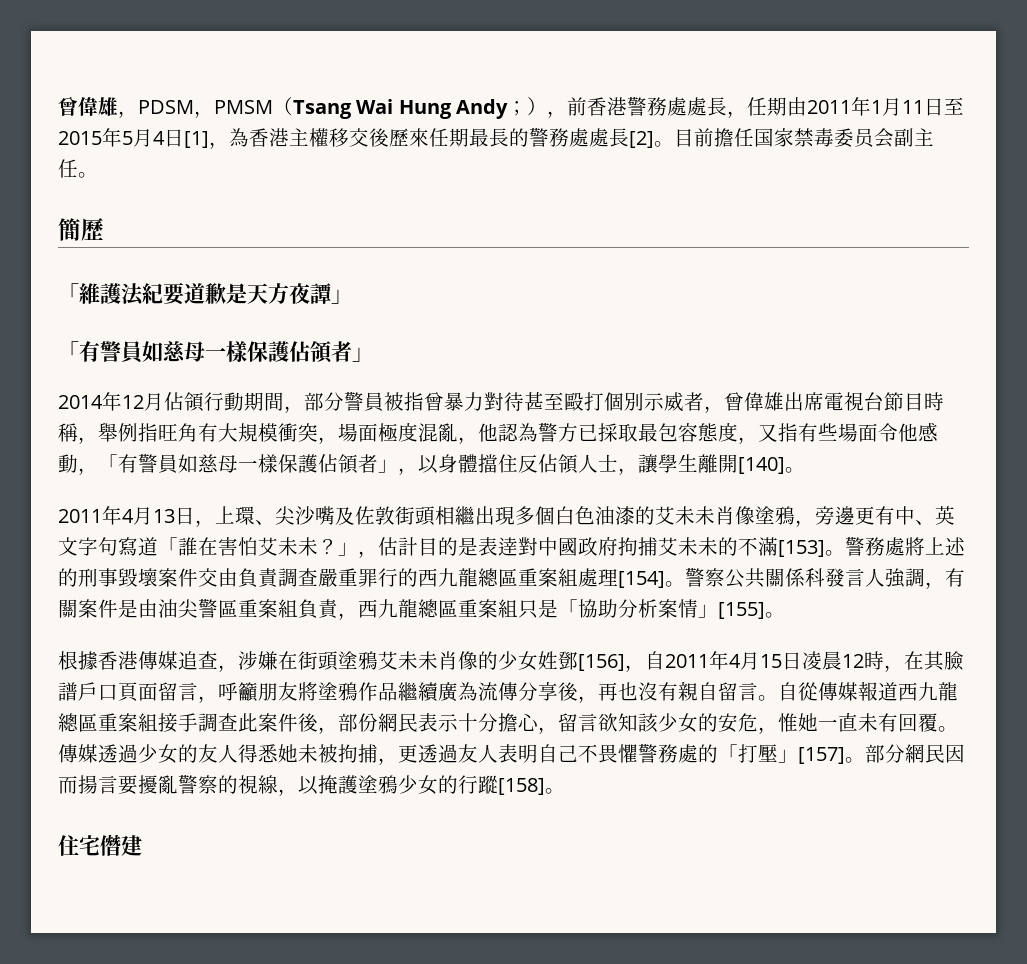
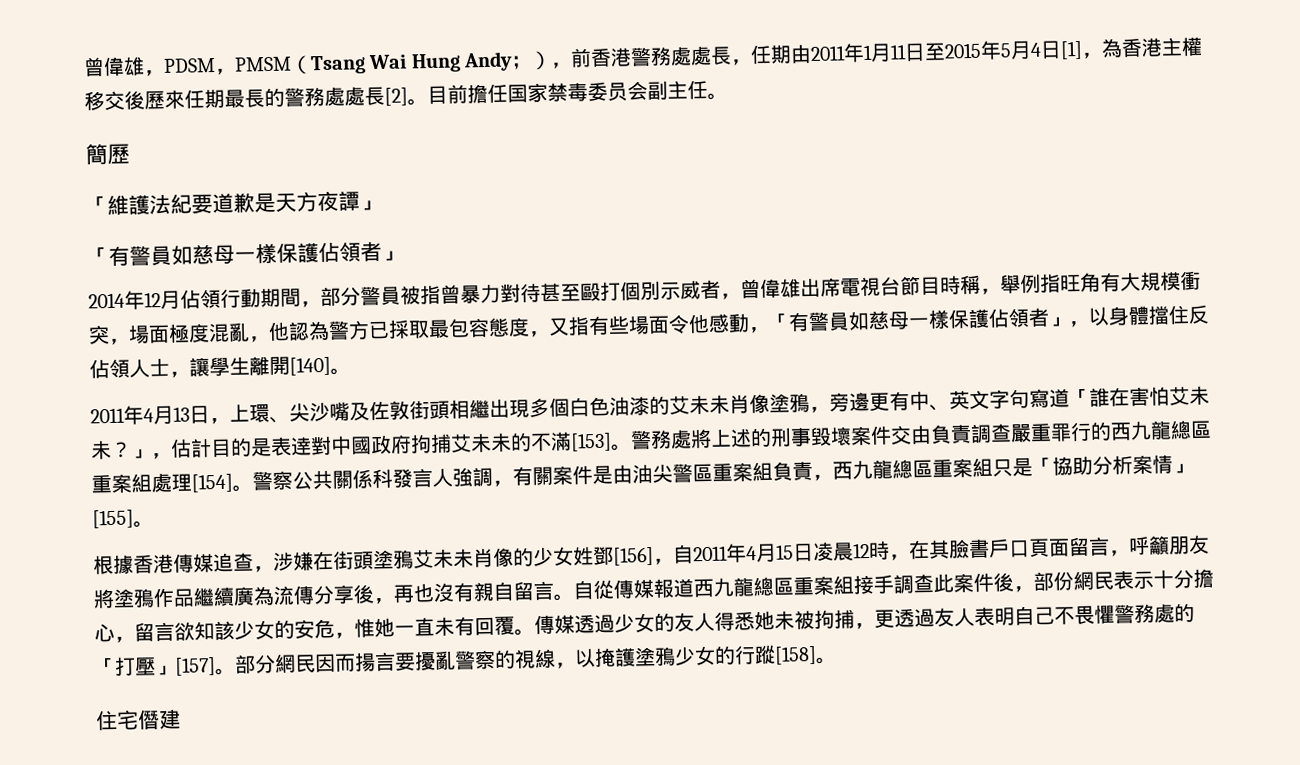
[58,682,78,701] 譜 -> [968,538,990,559] 書

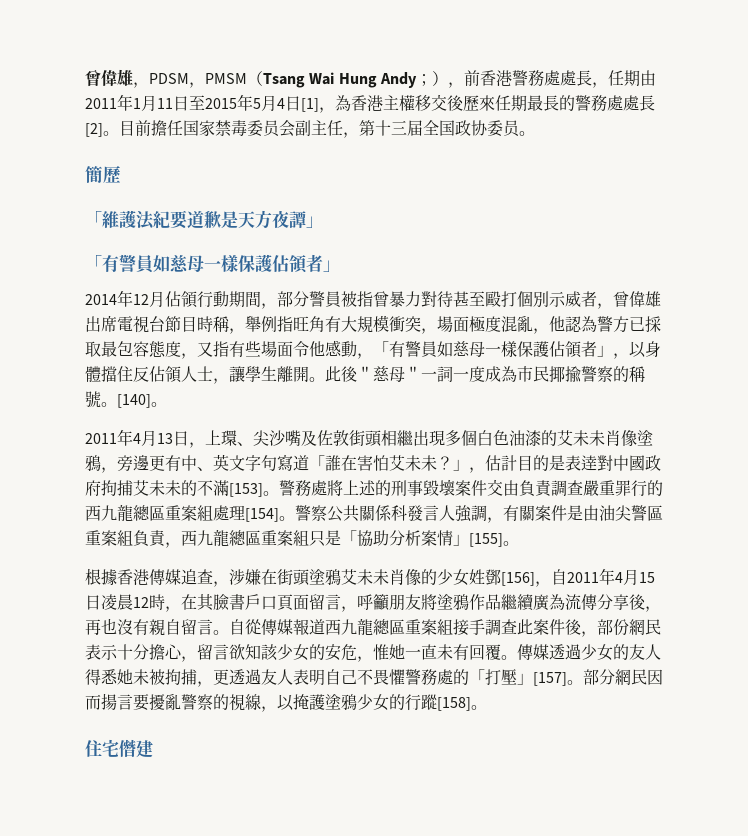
(708, 89) none -> [343,120,520,138] ，第十三届全国政协委员
(290, 366) none -> [309,366,646,383] [85,391,117,408] 。此後＂慈母＂一詞一度成為市民揶揄警察的稱號。

